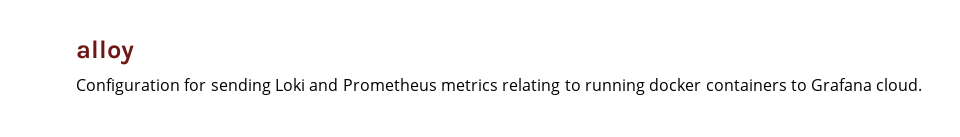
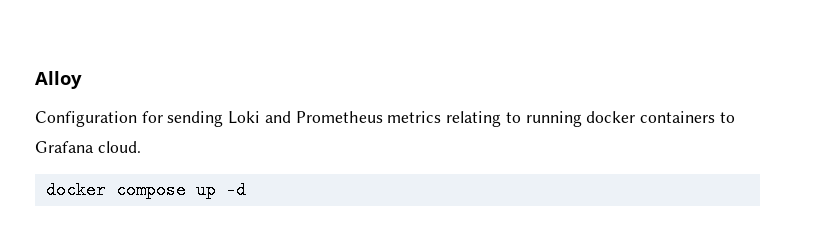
[76,40,134,65] alloy -> [35,71,82,89] Alloy
(923, 84) none -> [45,181,246,199] // docker compose up -d

